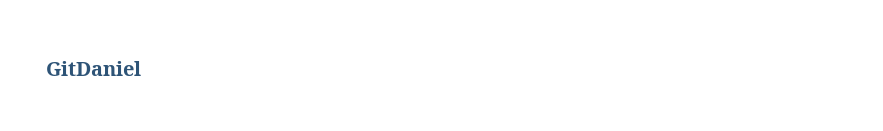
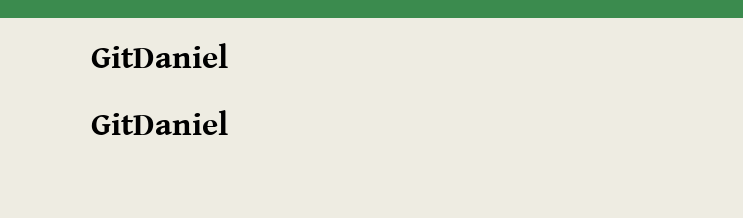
[46,61,141,76] GitDaniel -> [91,43,228,68] [91,110,228,135] GitDaniel // GitDaniel

